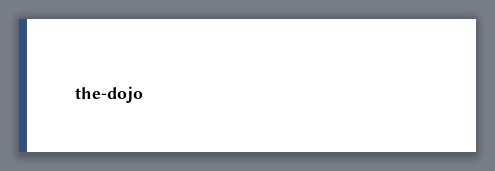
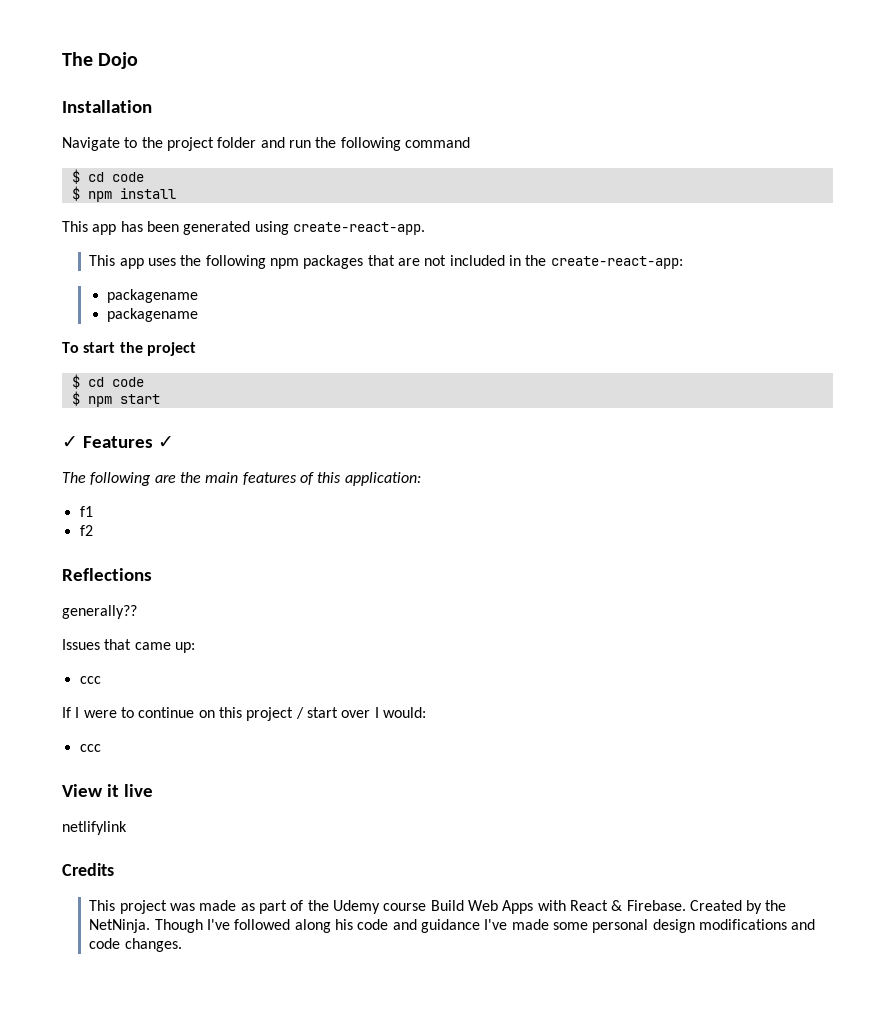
[75,86,143,103] the-dojo -> [62,52,139,69] [62,100,152,113] [62,137,470,151] [71,169,144,184] [71,186,176,202] [62,221,425,235] [89,255,683,269] [106,289,198,303] [106,308,198,322] [62,342,196,356] [71,374,144,389] [71,391,160,407] [62,436,174,448] [62,472,421,486] [79,506,93,517] [79,525,93,536] [62,568,152,581] [62,605,137,619] [62,639,195,653] [79,676,101,684] [62,707,426,721] [79,744,101,752] [62,784,153,797] [62,821,127,835] [62,863,114,876] [89,900,787,914] [89,919,816,933] [89,938,182,952] The Dojo // Installation // Navigate to the project folder and run the following command // $ cd code // $ npm install // This app has been generated using create-react-app. // This app uses the following npm packages that are not included in the create-react-app: // packagename // packagename // To start the project // $ cd code // $ npm start // ✓ Features ✓ // The following are the main features of this application: // f1 // f2 // Reflections // generally?? // Issues that came up: // ccc // If I were to continue on this project / start over I would: // ccc // View it live // netlifylink // Credits // This project was made as part of the Udemy course Build Web Apps with React & Firebase. Created by the NetNinja. Though I've followed along his code and guidance I've made some personal design modifications and code changes.

